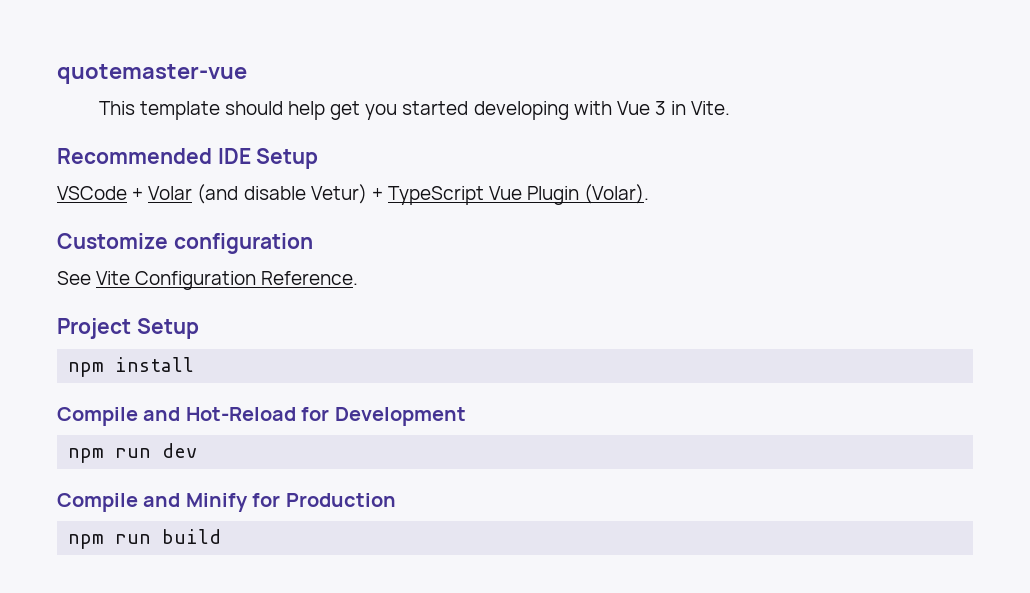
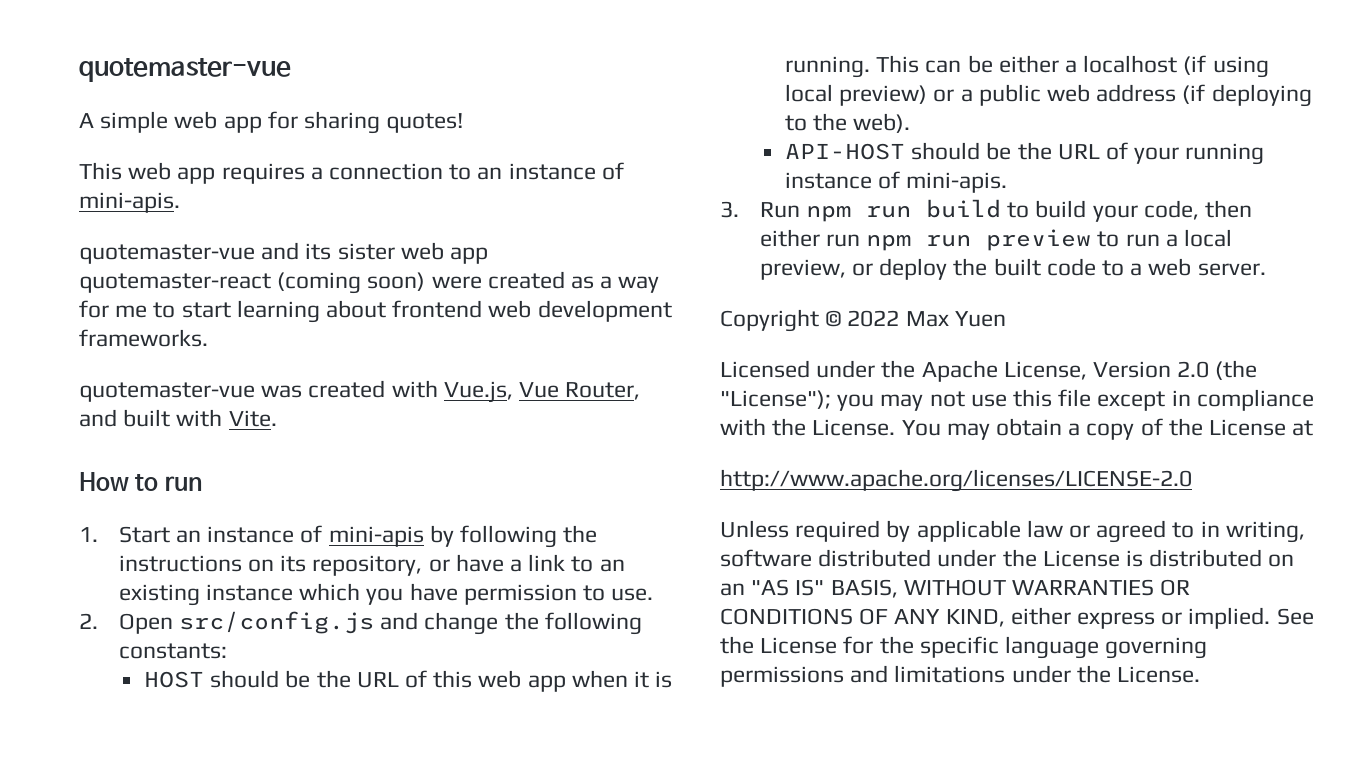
[98,101,731,120] [57,148,319,169] [57,184,650,205] [57,233,313,254] [57,271,359,290] [57,318,199,339] [68,357,195,377] [57,407,466,426] [68,443,198,463] [57,493,396,512] [68,529,222,549] This template should help get you started developing with Vue 3 in Vite. // Recommended IDE Setup // VSCode + Volar (and disable Vetur) + TypeScript Vue Plugin (Volar). // Customize configuration // See Vite Configuration Reference. // Project Setup // npm install // Compile and Hot-Reload for Development // npm run dev // Compile and Minify for Production // npm run build -> [79,111,464,134] [79,162,624,184] [79,192,180,213] [79,242,489,264] [79,271,660,294] [79,300,672,323] [79,329,208,347] [79,380,641,403] [79,409,277,427] [79,472,202,491] [79,525,598,548] [118,554,625,576] [118,583,654,606] [79,611,642,635] [118,643,227,659] [143,670,673,692] [784,55,1269,78] [784,84,1312,107] [784,113,911,133] [784,142,1265,165] [784,171,1008,193] [720,199,1252,222] [759,229,1232,251] [759,258,1266,280] [720,309,1006,332] [720,360,1258,382] [720,389,1314,411] [720,418,1314,440] [720,469,1192,492] [720,520,1305,543] [720,549,1295,567] [720,579,1191,598] [720,607,1314,629] [720,636,1208,659] [720,665,1201,687] A simple web app for sharing quotes! // This web app requires a connection to an instance of mini-apis. // quotemaster-vue and its sister web app quotemaster-react (coming soon) were created as a way for me to start learning about frontend web development frameworks. // quotemaster-vue was created with Vue.js, Vue Router, and built with Vite. // How to run // 1. Start an instance of mini-apis by following the instructions on its repository, or have a link to an existing instance which you have permission to use. // 2. Open src/config.js and change the following constants: // HOST should be the URL of this web app when it is running. This can be either a localhost (if using local preview) or a public web address (if deploying to the web). // API-HOST should be the URL of your running instance of mini-apis. // 3. Run npm run build to build your code, then either run npm run preview to run a local preview, or deploy the built code to a web server. // Copyright © 2022 Max Yuen // Licensed under the Apache License, Version 2.0 (the "License"); you may not use this file except in compliance with the License. You may obtain a copy of the License at // http://www.apache.org/licenses/LICENSE-2.0 // Unless required by applicable law or agreed to in writing, software distributed under the License is distributed on an "AS IS" BASIS, WITHOUT WARRANTIES OR CONDITIONS OF ANY KIND, either express or implied. See the License for the specific language governing permissions and limitations under the License.

